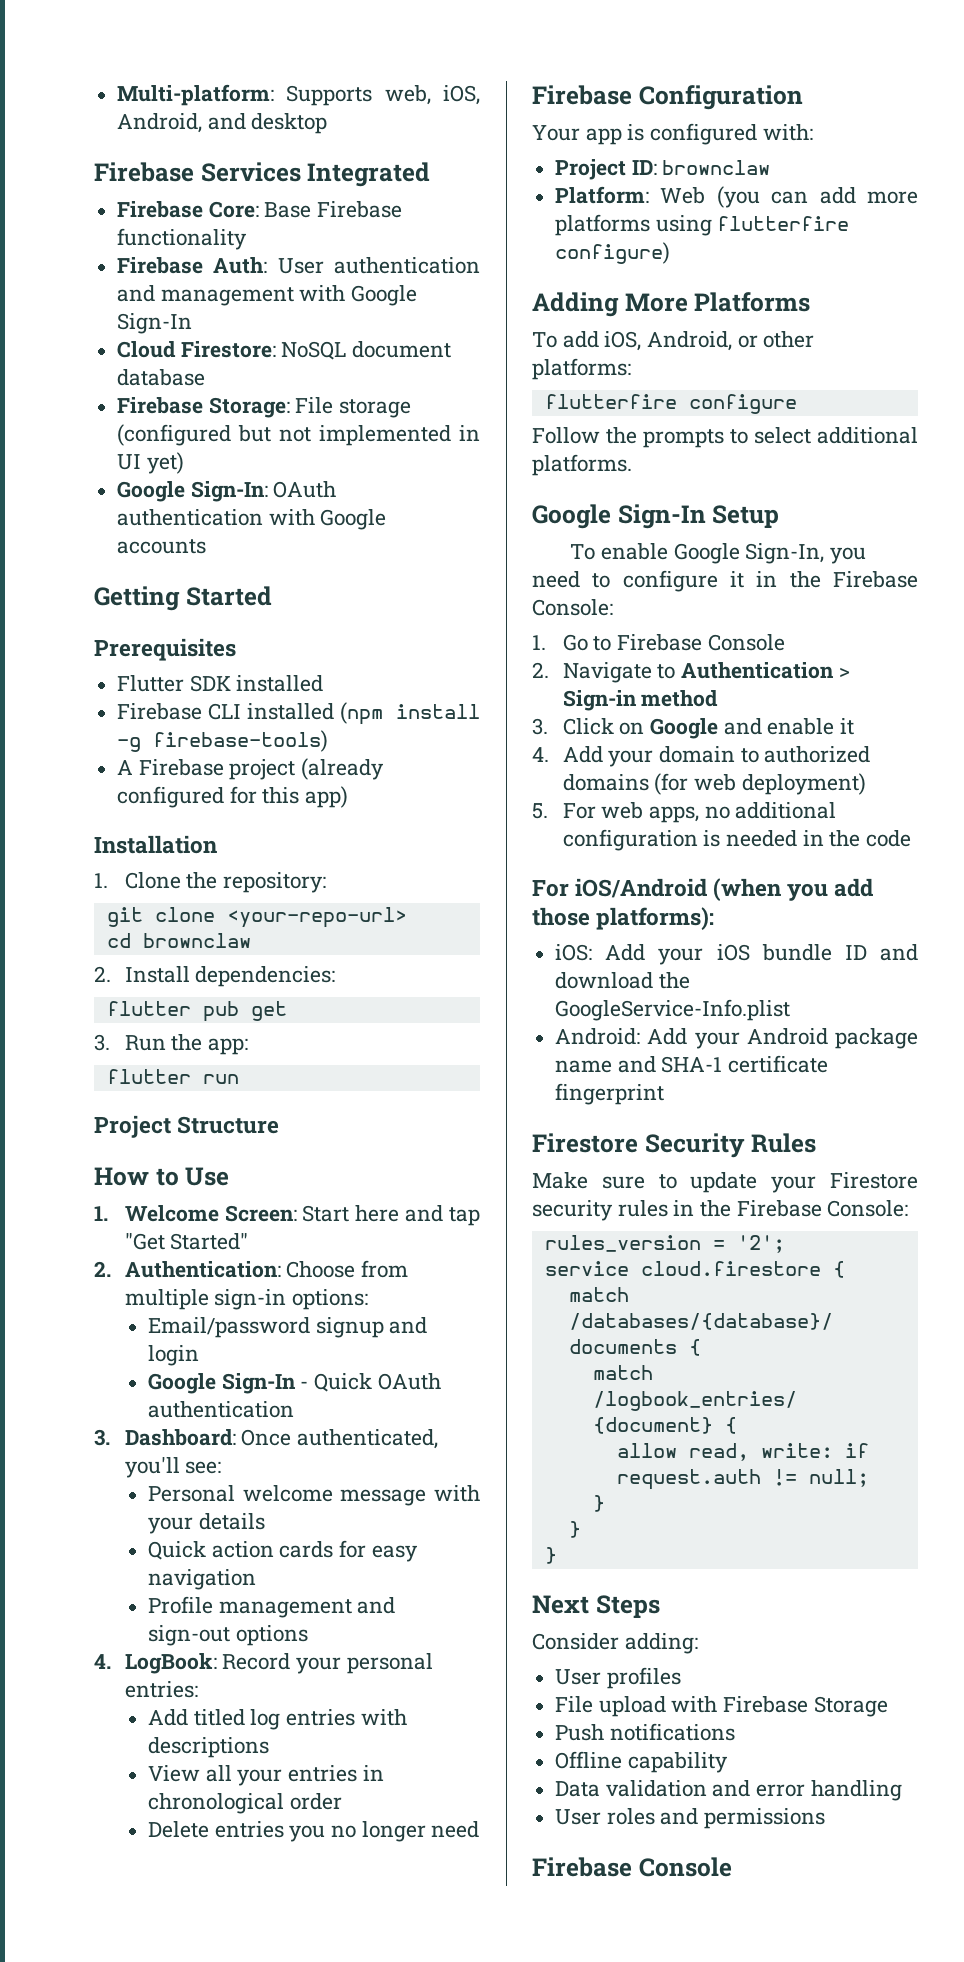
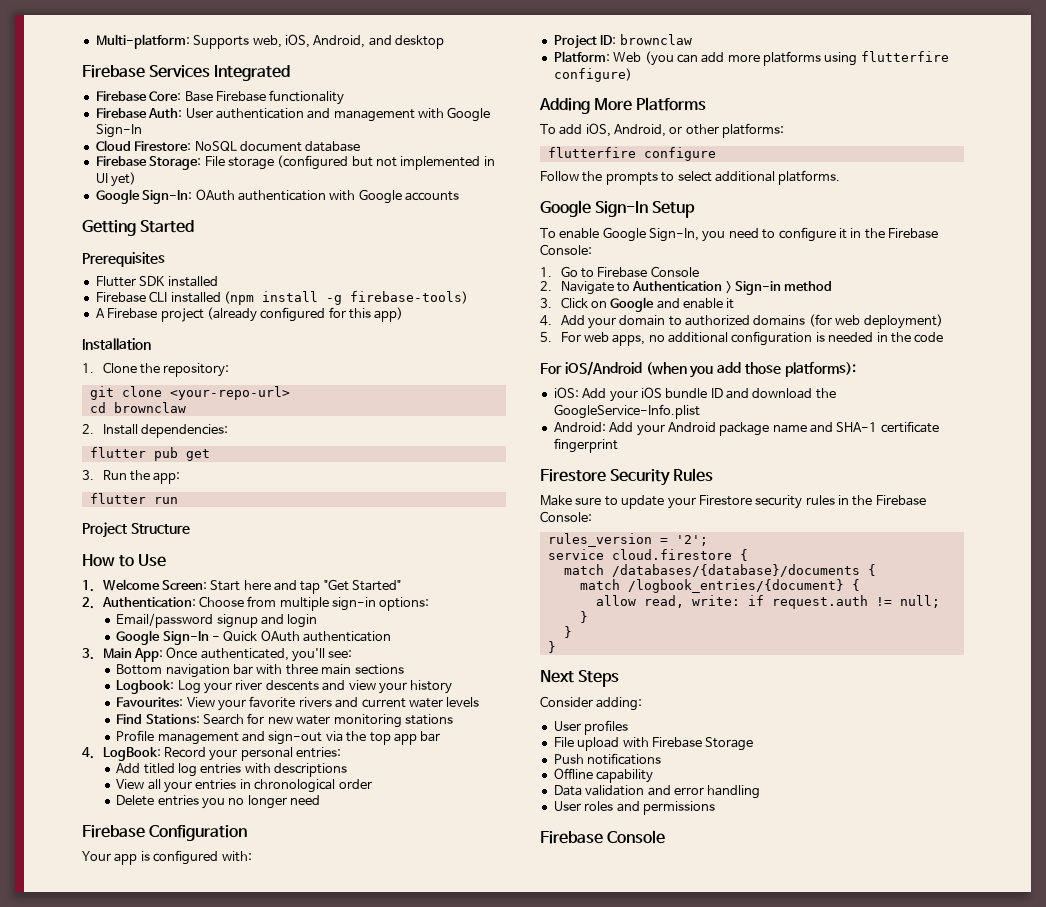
[124,1429,236,1446] Dashboard: -> [102,648,163,662] Main App:
[147,1485,480,1506] [147,1513,265,1534] [147,1540,418,1562] [147,1569,256,1590] Personal welcome message with your details // Quick action cards for easy navigation -> [116,664,404,678] [116,680,453,694] [116,696,480,711] [116,713,453,728] Bottom navigation bar with three main sections // Logbook: Log your river descents and view your history // Favourites: View your favorite rivers and current water levels // Find Stations: Search for new water monitoring stations
[235,1625,308,1646] options -> [325,731,441,745] via the top app bar

